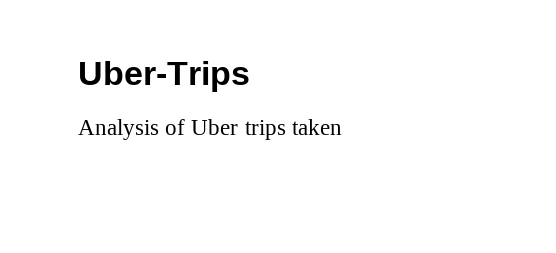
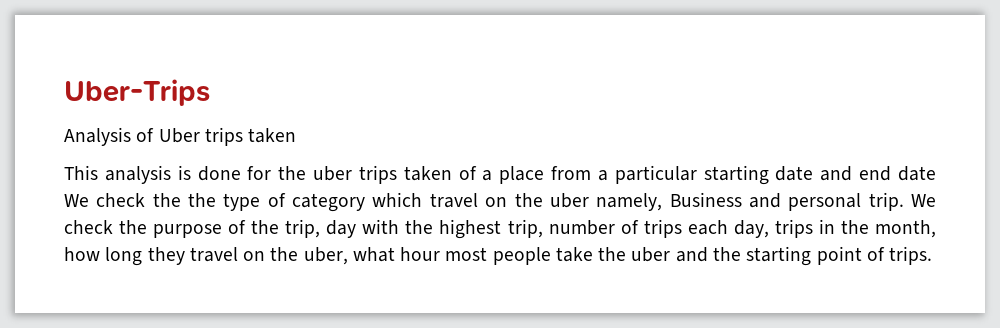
(342, 127) none -> [64,165,937,185] [64,192,937,212] [64,219,937,239] [64,246,933,266] // This analysis is done for the uber trips taken of a place from a particular starting date and end date We check the the type of category which travel on the uber namely, Business and personal trip. We check the purpose of the trip, day with the highest trip, number of trips each day, trips in the month, how long they travel on the uber, what hour most people take the uber and the starting point of trips.

